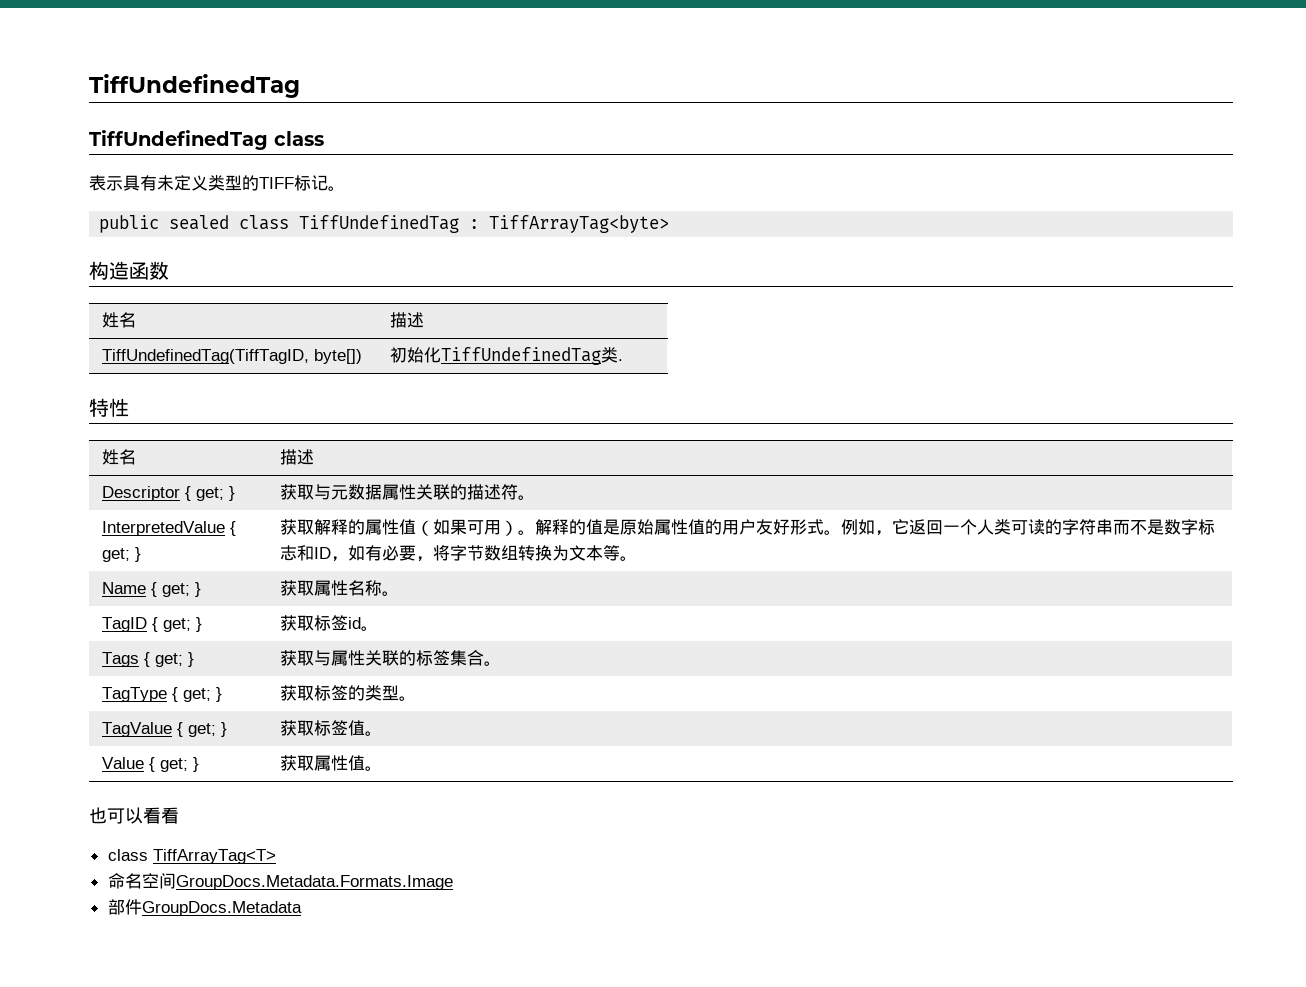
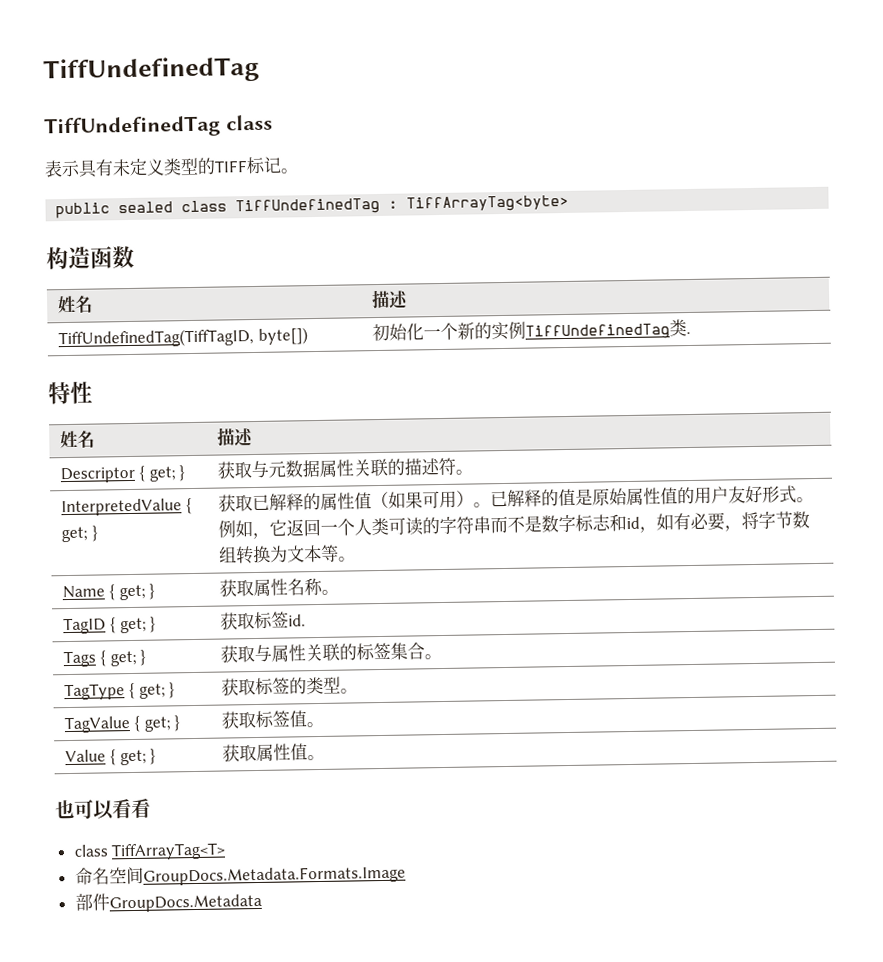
(442, 355) none -> [423,321,527,341] 一个新的实例
(315, 527) none -> [252,494,271,512] 已
(536, 532) none -> [490,490,509,508] 已
[314,547,332,559] ID -> [626,516,641,530] id
[348,617,379,631] id。 -> [288,614,307,627] id.

